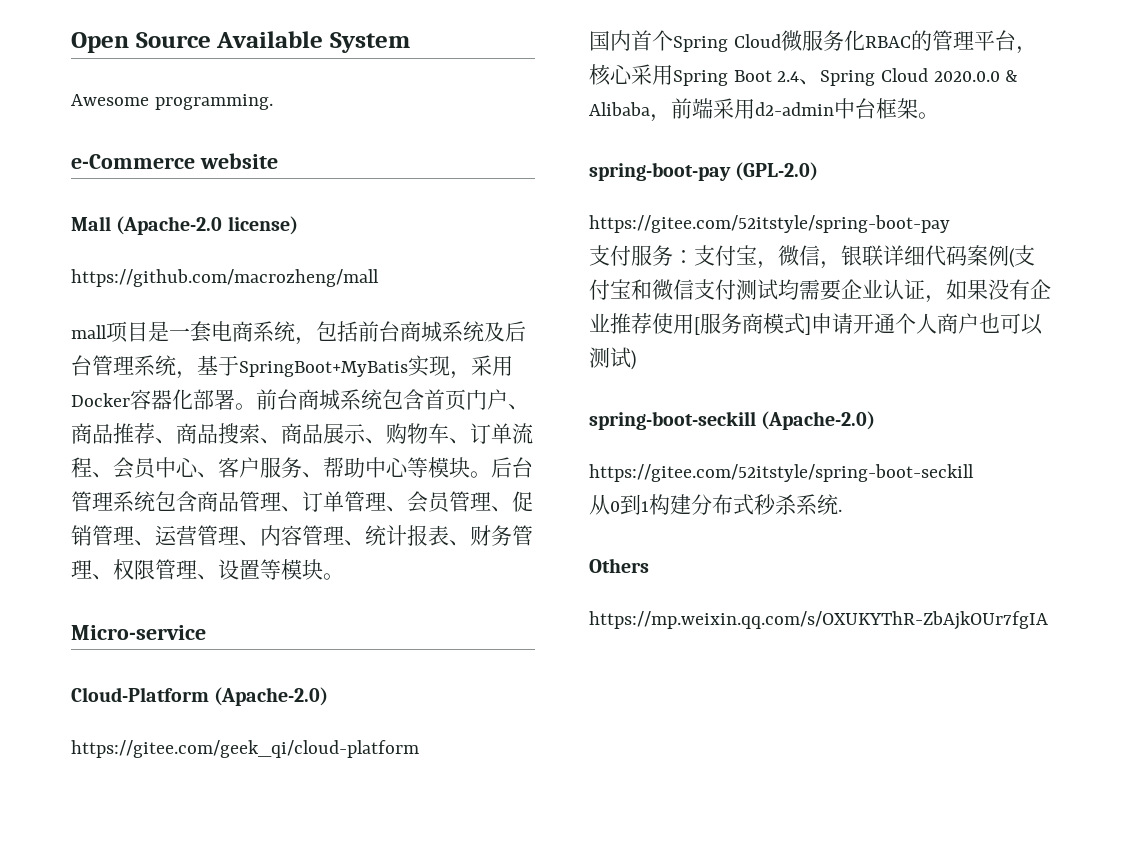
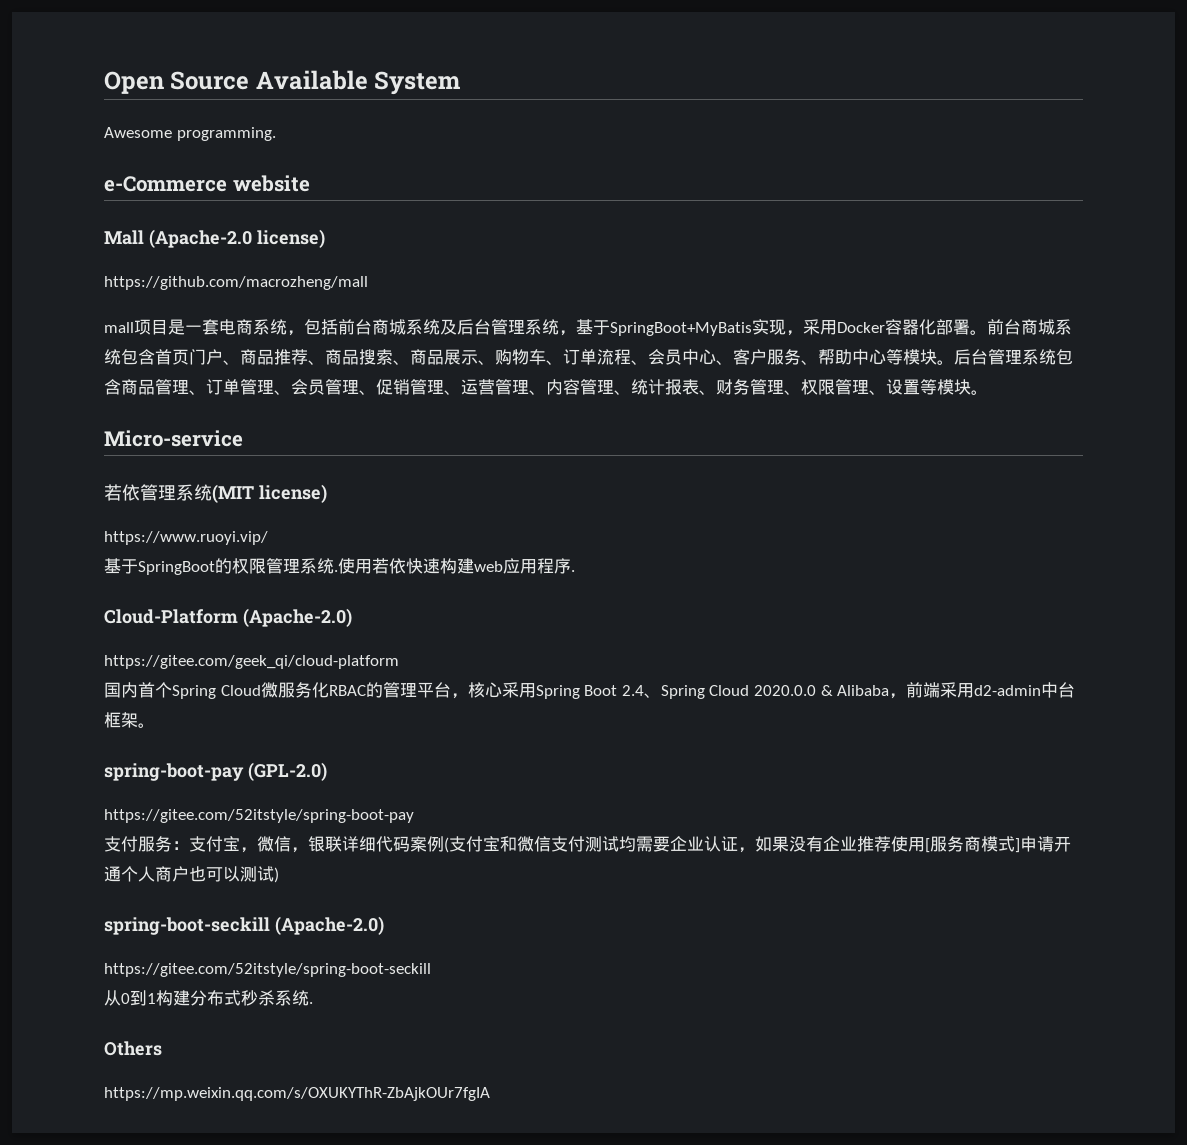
(206, 632) none -> [104,484,327,503] [104,531,268,545] [104,558,575,575] // 若依管理系统(MIT license) // https://www.ruoyi.vip/ // 基于SpringBoot的权限管理系统.使用若依快速构建web应用程序.

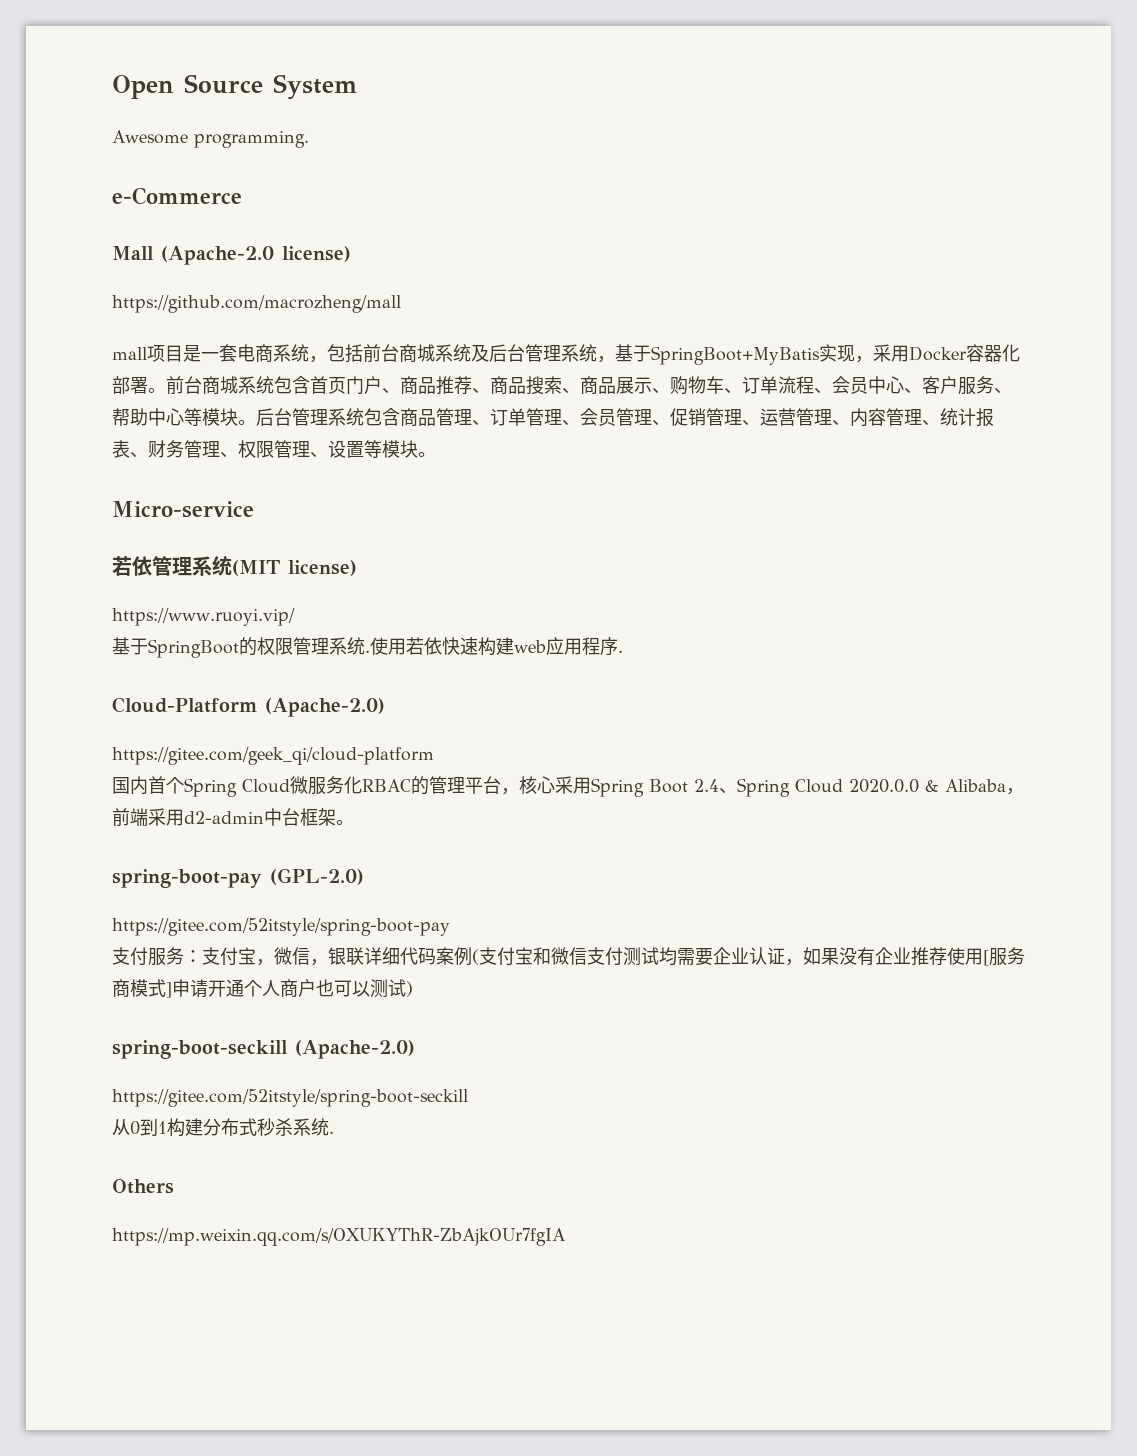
[255,70,368,90] Available -> (263, 84) none
[232,175,310,192] website -> (242, 196) none

